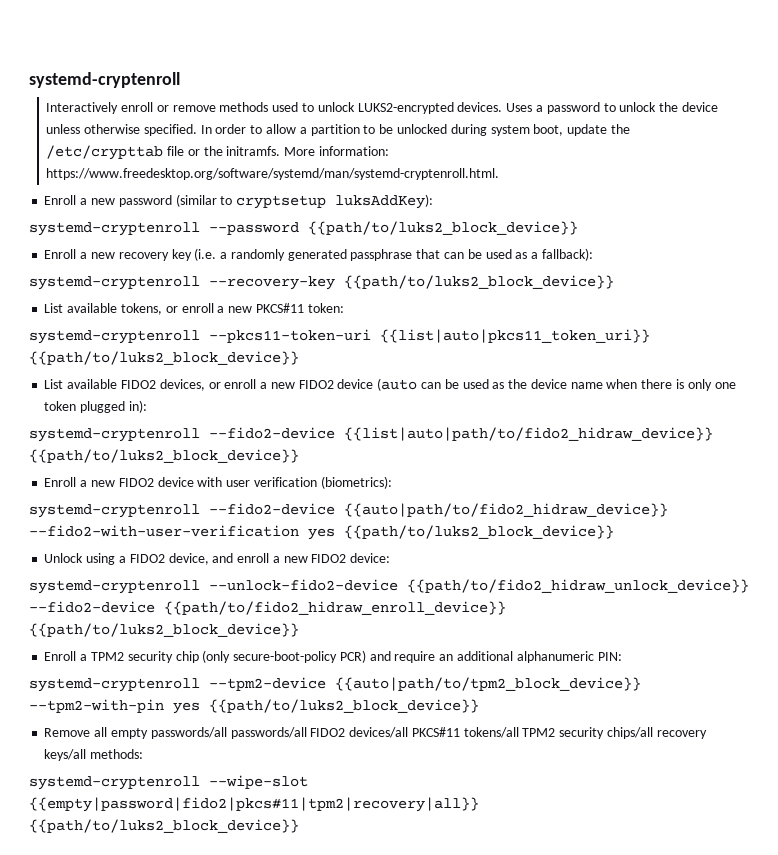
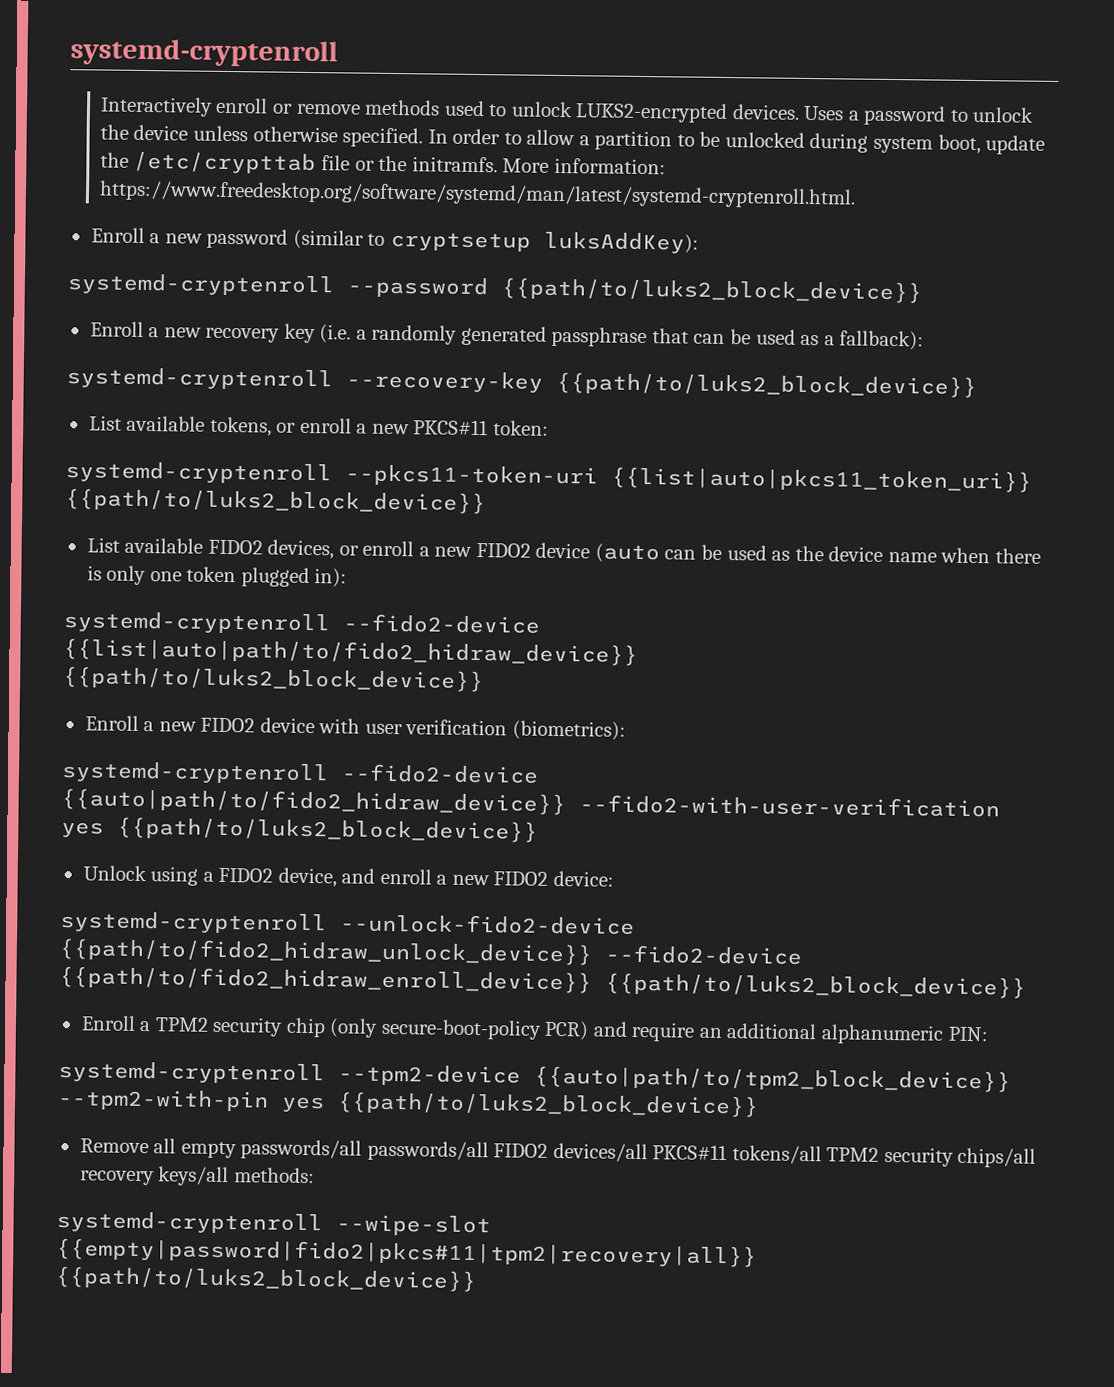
[46,168,500,180] https://www.freedesktop.org/software/systemd/man/systemd-cryptenroll.html. -> [98,180,856,209] https://www.freedesktop.org/software/systemd/man/latest/systemd-cryptenroll.html.

